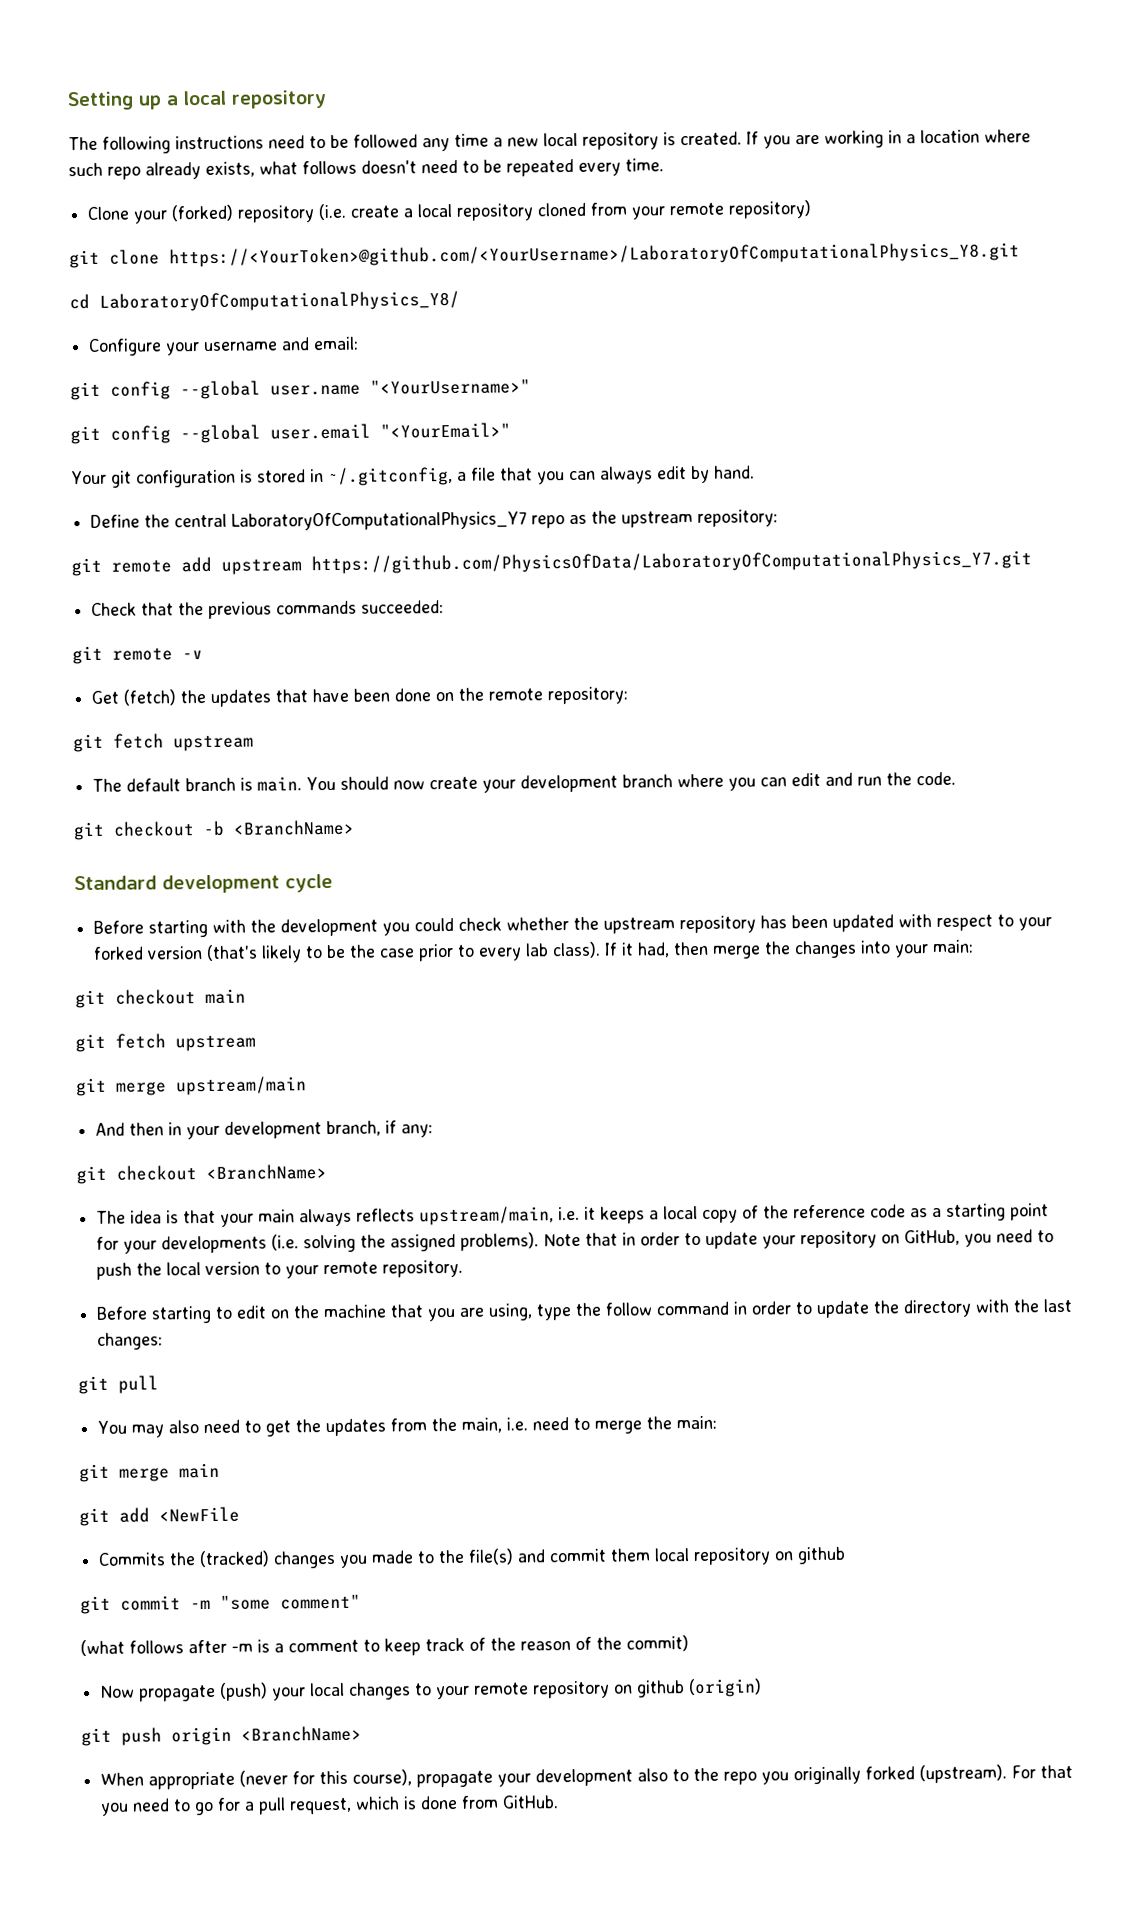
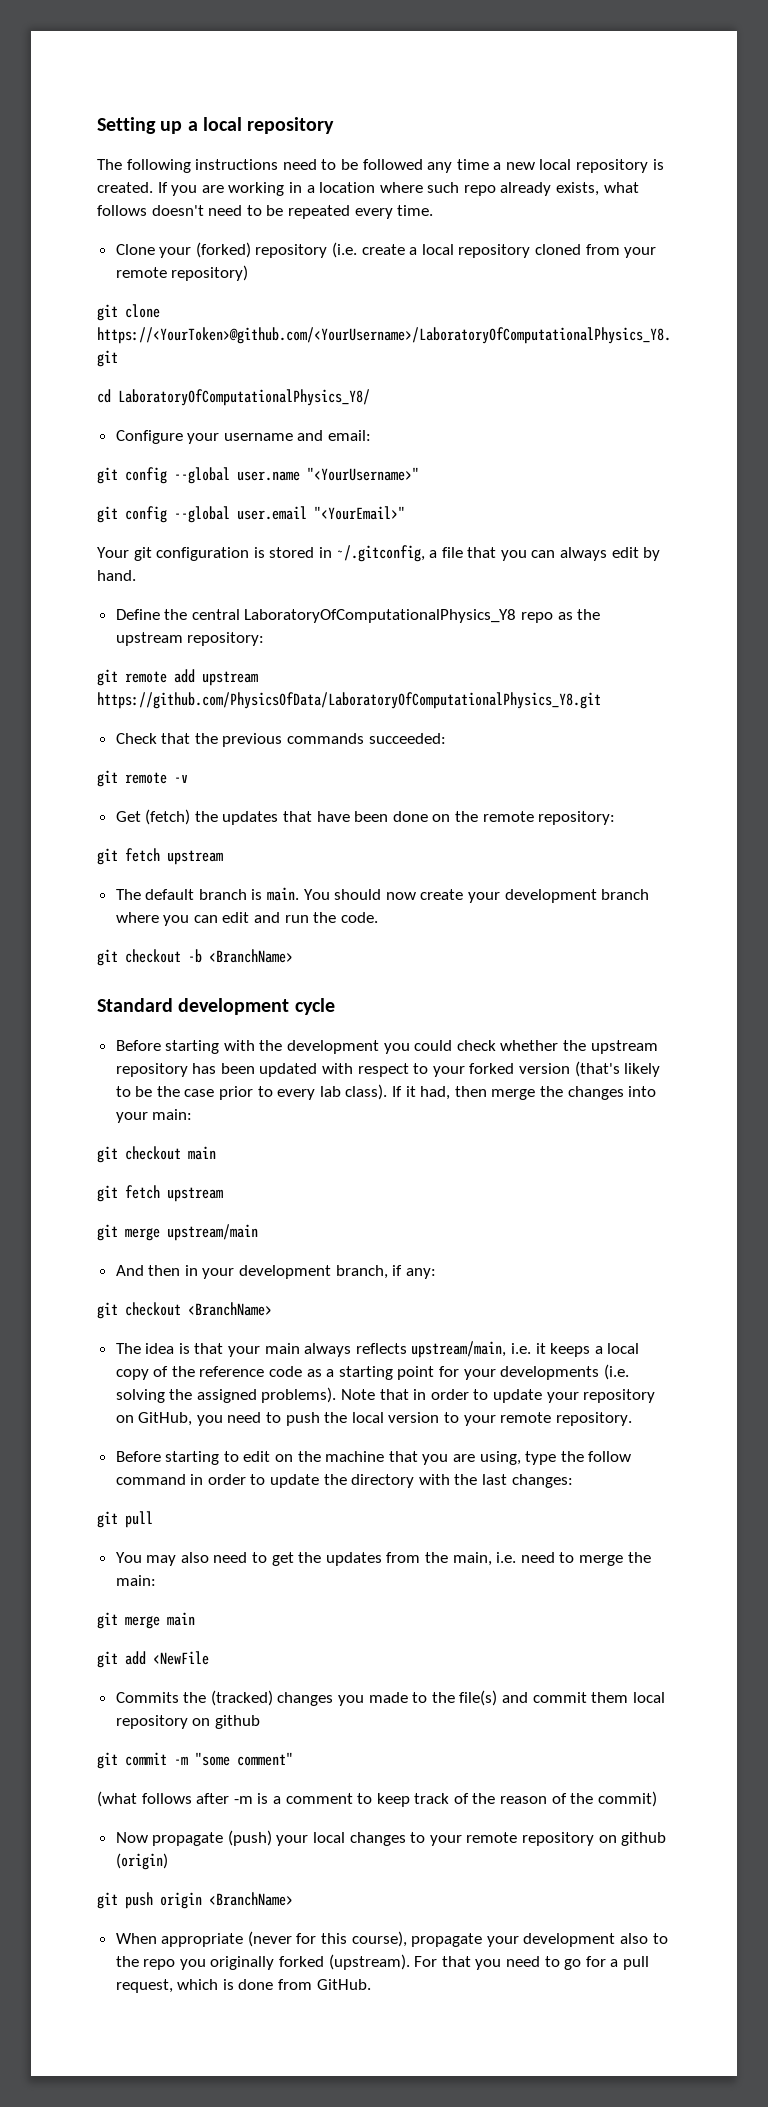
[231,511,528,531] LaboratoryOfComputationalPhysics_Y7 -> [244,609,517,623] LaboratoryOfComputationalPhysics_Y8
[311,550,1032,575] https://github.com/PhysicsOfData/LaboratoryOfComputationalPhysics_Y7.git -> [97,692,601,709] https://github.com/PhysicsOfData/LaboratoryOfComputationalPhysics_Y8.git

